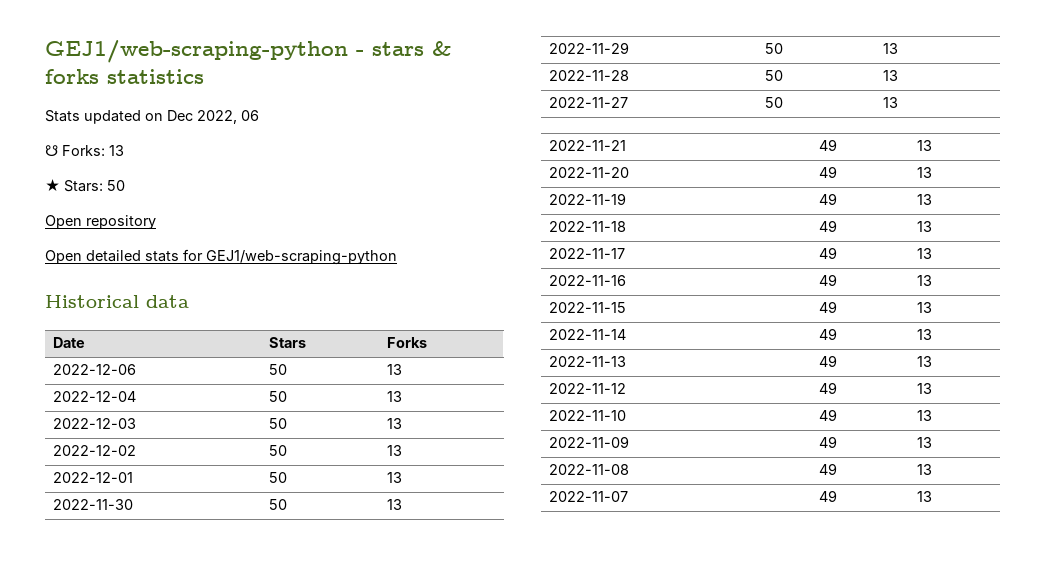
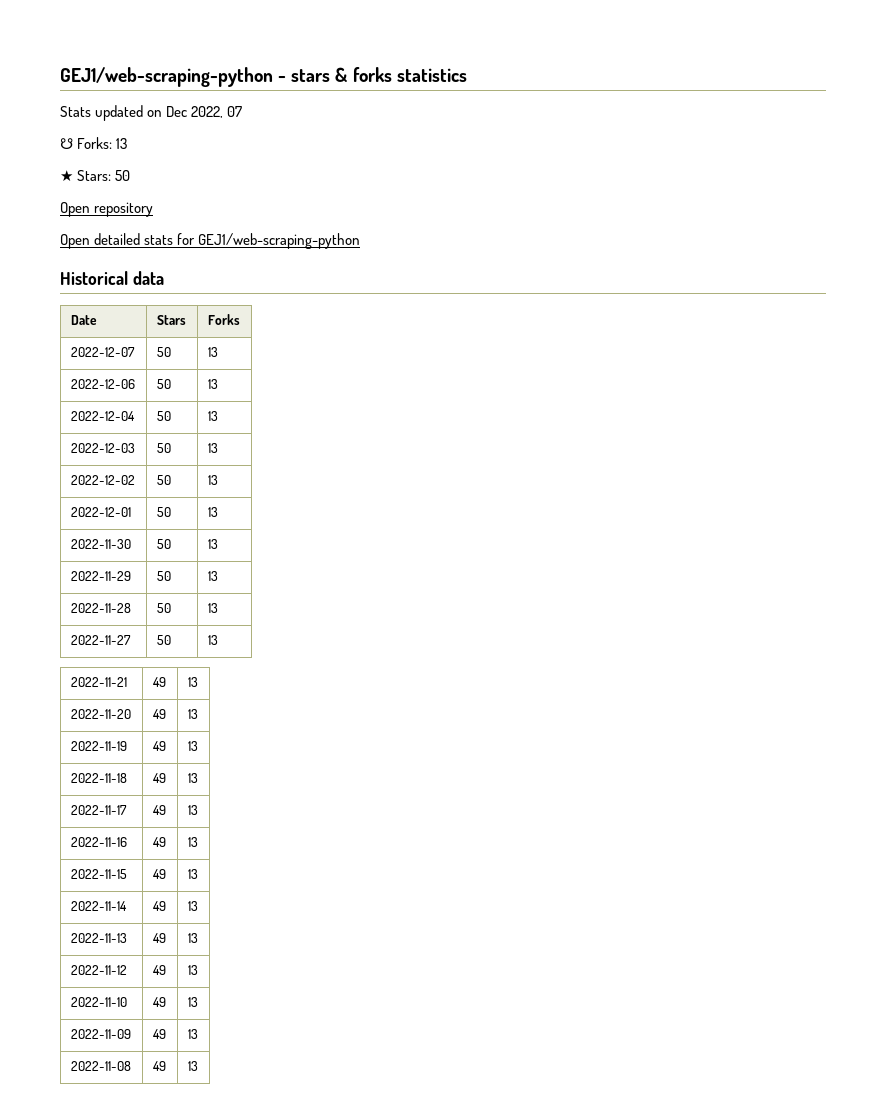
[241,110,259,121] 06 -> [227,106,243,117] 07
(428, 342) none -> [70,347,135,357] [156,347,171,357] [207,347,218,357] // 2022-12-07 | 50 | 13
[549,491,629,502] [819,490,838,502] [917,491,933,502] // 2022-11-07 | 49 | 13 -> (198, 1066) none

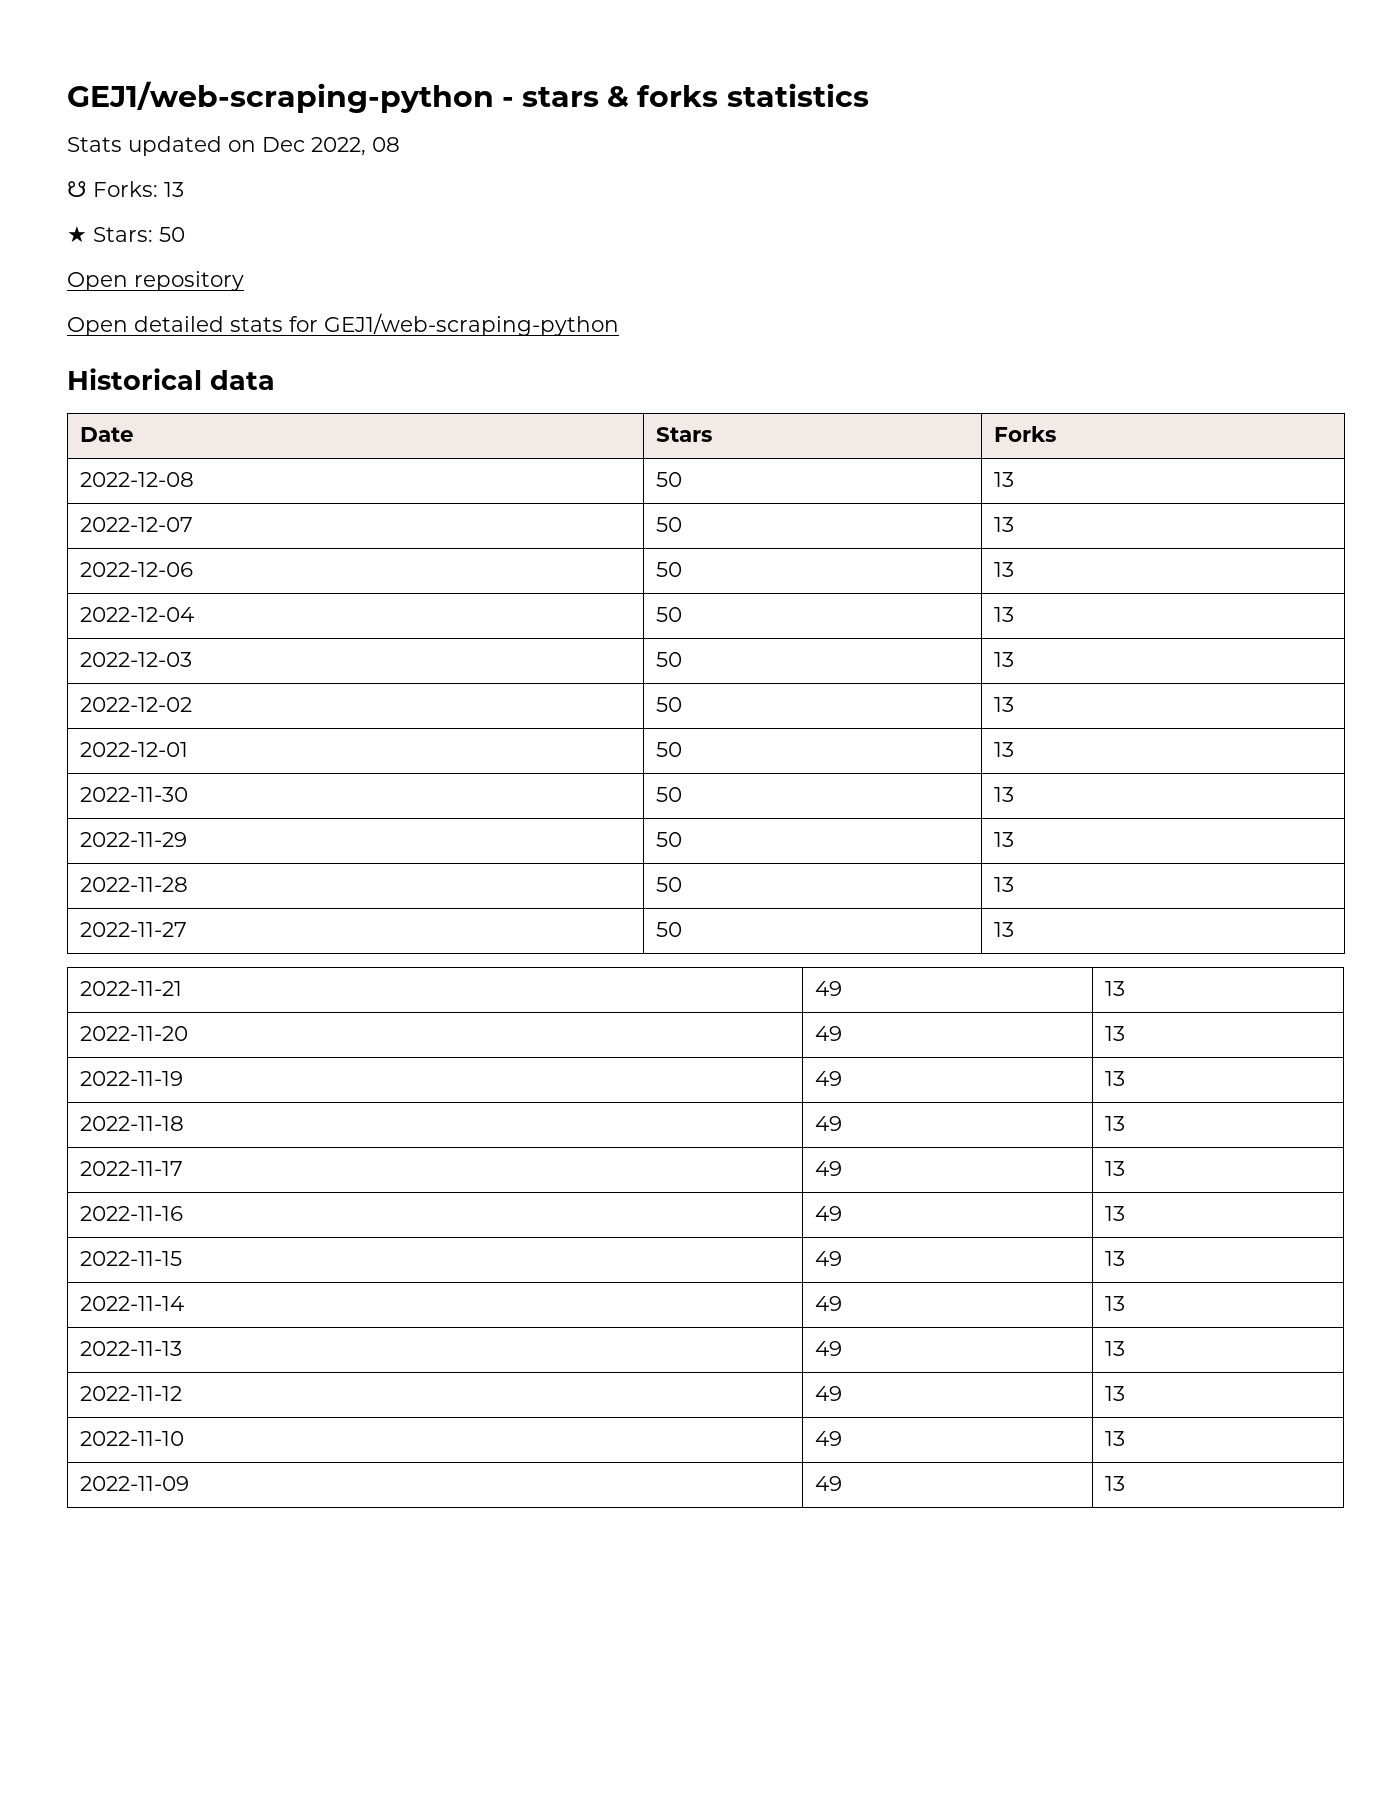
[227,106,243,117] 07 -> [372,137,400,152] 08
(240, 319) none -> [79,472,194,487] [655,472,682,487] [993,472,1014,487] // 2022-12-08 | 50 | 13
[70,1061,131,1071] [152,1061,166,1071] [187,1061,198,1071] // 2022-11-08 | 49 | 13 -> (1125, 1483) none

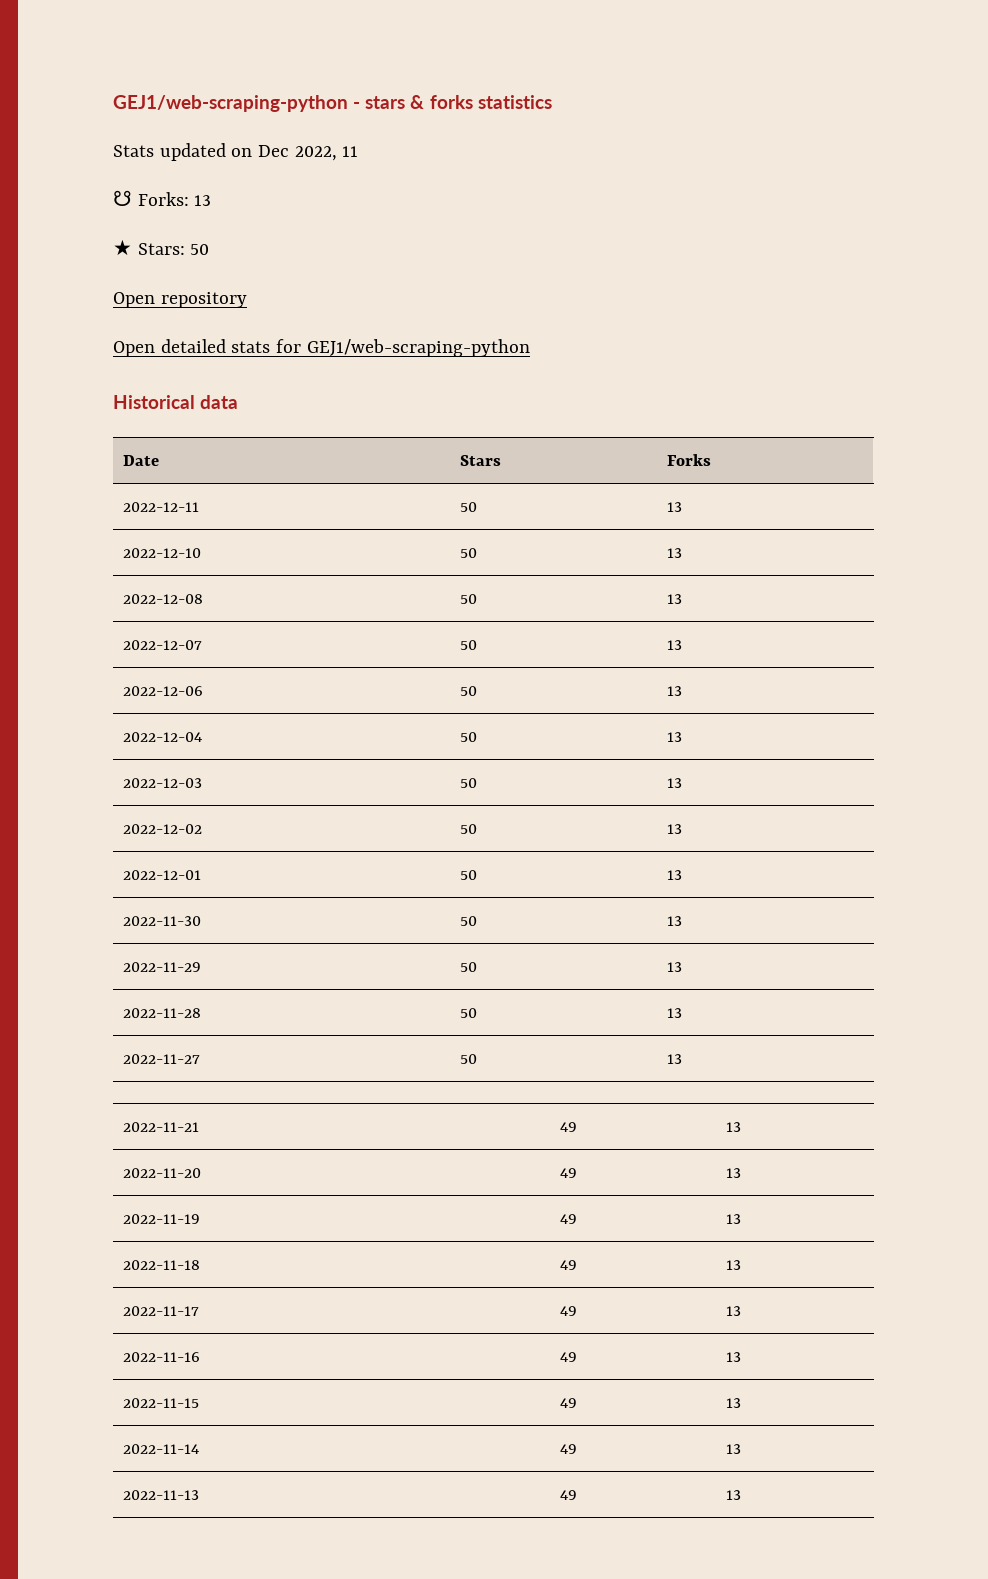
[372,137,400,152] 08 -> [342,146,359,157] 11
(1056, 434) none -> [122,502,199,512] [459,502,477,512] [666,502,682,512] [122,548,201,558] [459,548,477,558] [666,548,682,558] // 2022-12-11 | 50 | 13 // 2022-12-10 | 50 | 13
[79,1386,182,1401] [814,1386,842,1401] [1104,1386,1125,1401] [79,1431,184,1446] [814,1431,842,1446] [1104,1431,1125,1446] [79,1476,189,1491] [814,1476,842,1491] [1104,1476,1125,1491] // 2022-11-12 | 49 | 13 // 2022-11-10 | 49 | 13 // 2022-11-09 | 49 | 13 -> (741, 1495) none

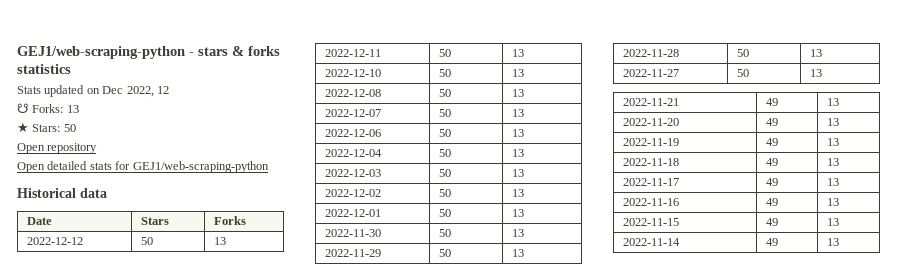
[342,146,359,157] 11 -> [156,86,169,94] 12
(711, 460) none -> [26,237,83,245] [140,237,153,245] [213,237,226,245] // 2022-12-12 | 50 | 13
[122,1490,199,1500] [559,1490,577,1500] [725,1490,741,1500] // 2022-11-13 | 49 | 13 -> (839, 242) none

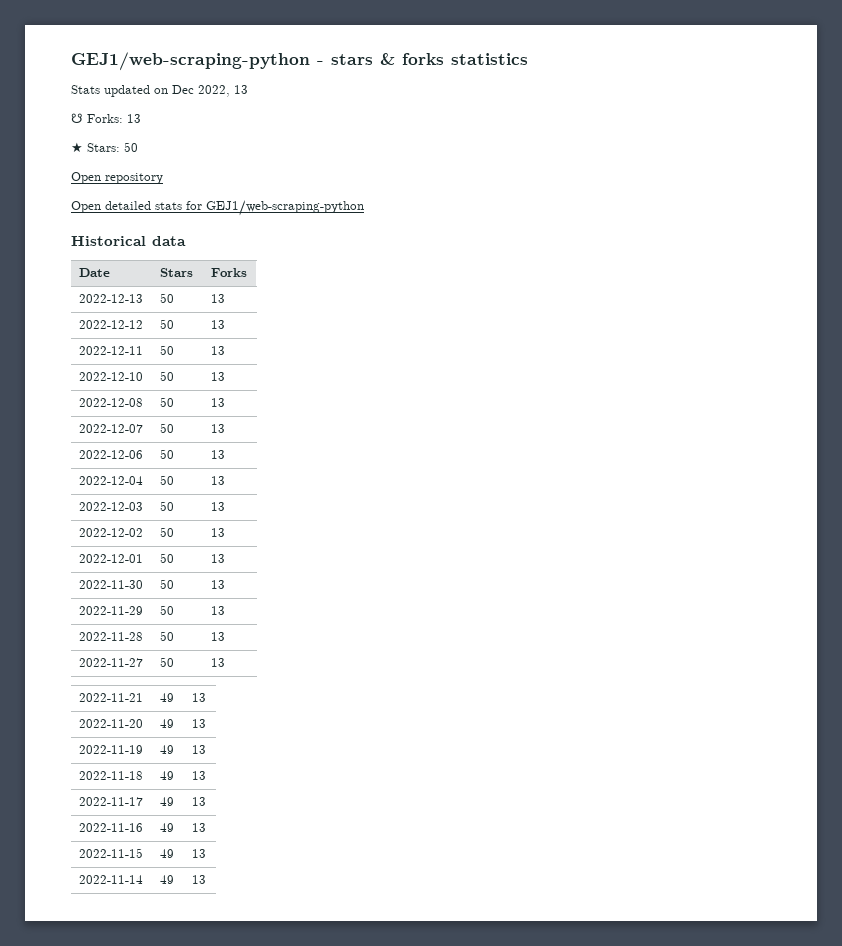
[156,86,169,94] 12 -> [234,85,248,94] 13
(246, 220) none -> [79,294,144,303] [160,293,175,303] [211,294,226,303] // 2022-12-13 | 50 | 13

